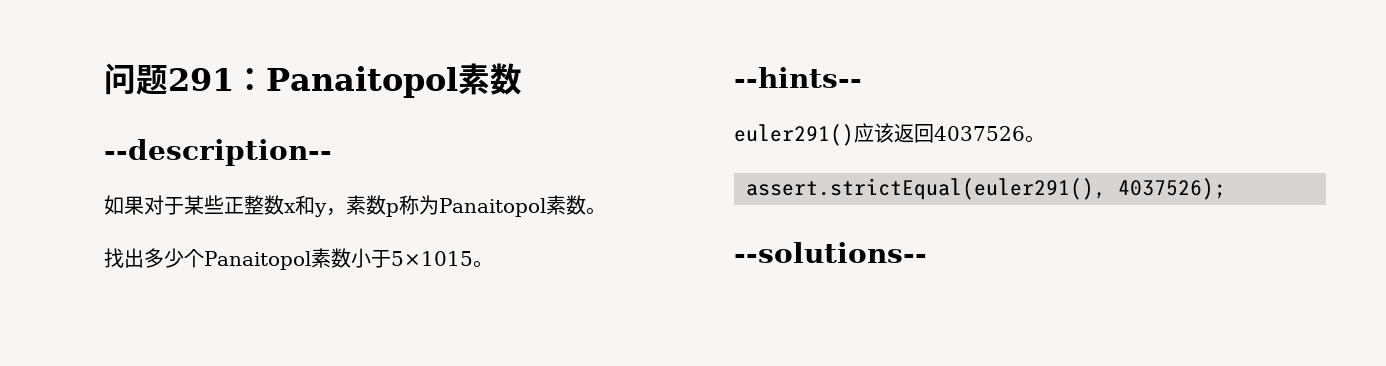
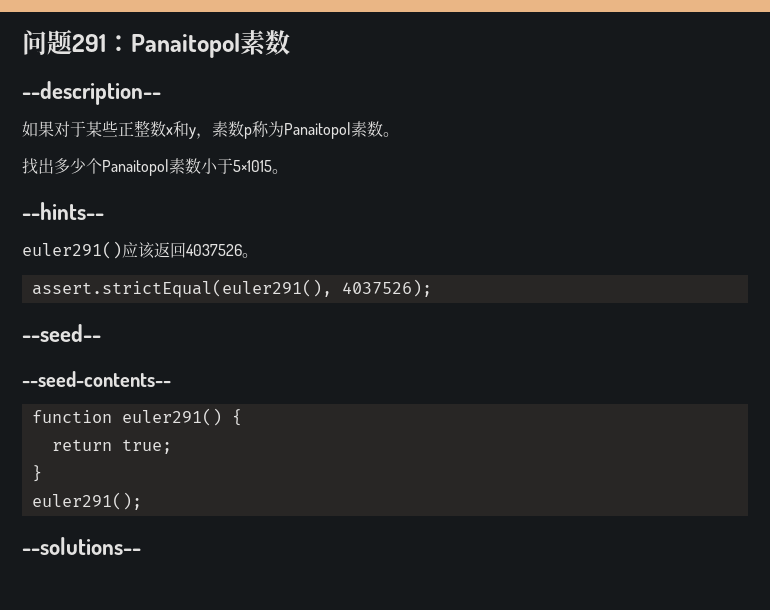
(1226, 189) none -> [22,324,101,342] [22,371,171,387] [31,408,242,426] [51,439,172,454] [31,465,42,482] [31,492,142,510] // --seed-- // --seed-contents-- // function euler291() { // return true; // } // euler291();

